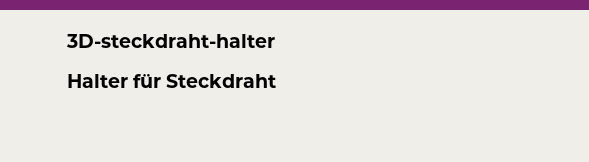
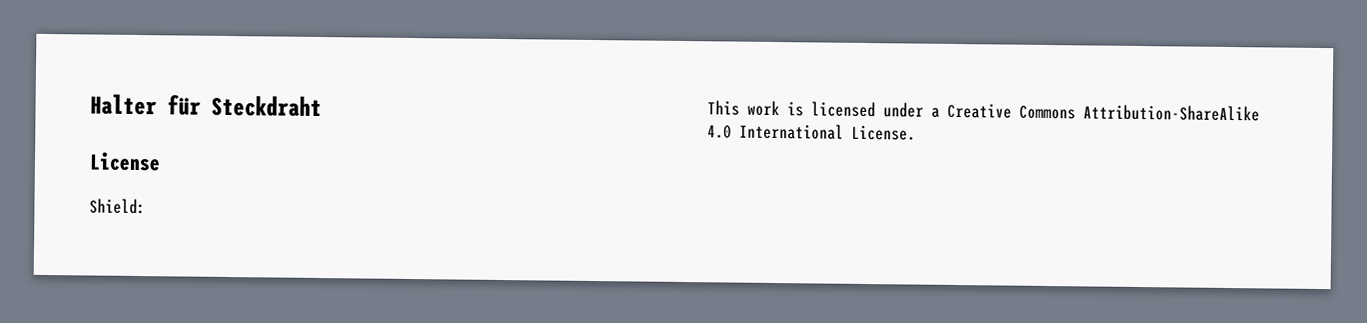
[66,34,275,48] 3D-steckdraht-halter // -> (90, 104) none
(277, 81) none -> [89,151,161,172] [89,198,146,215] [707,100,1260,122] [707,123,916,141] // License // Shield: // This work is licensed under a Creative Commons Attribution-ShareAlike 4.0 International License.

